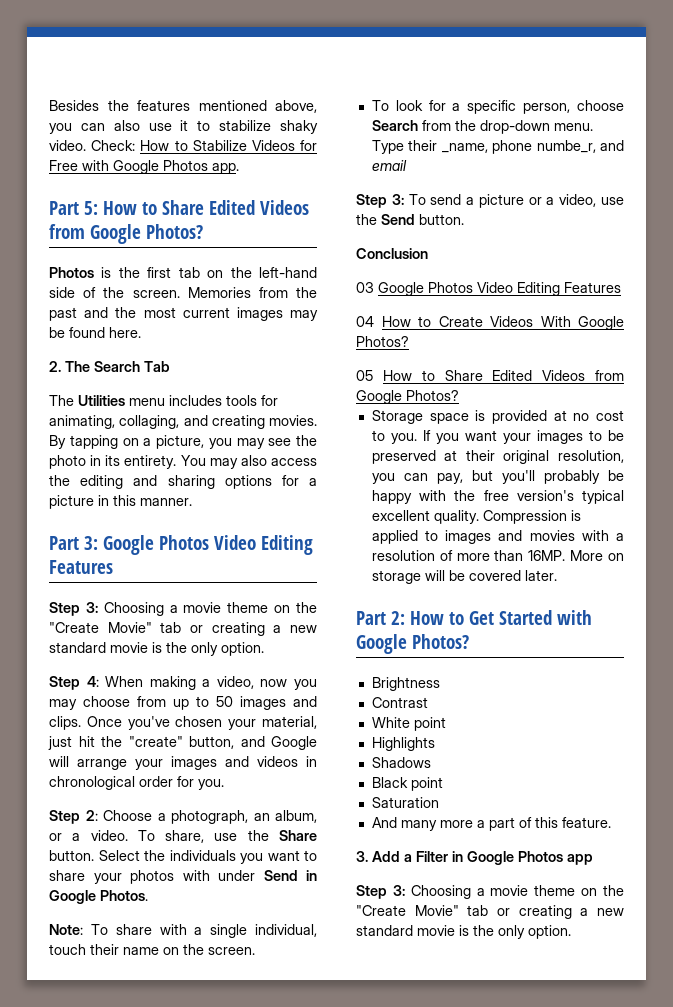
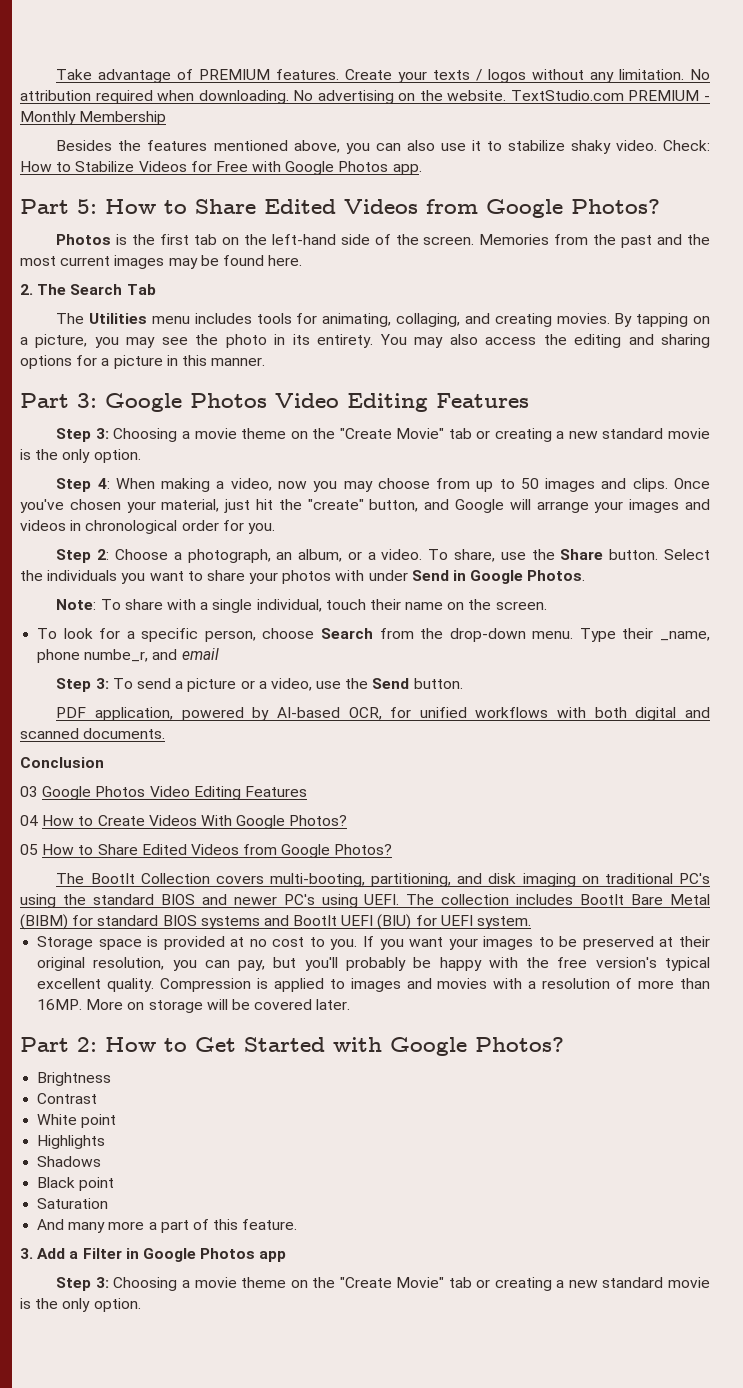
(49, 105) none -> [56,69,710,83] [20,90,710,104] [20,111,167,125] Take advantage of PREMIUM features. Create your texts / logos without any limitation. No attribution required when downloading. No advertising on the website. TextStudio.com PREMIUM - Monthly Membership //
(464, 219) none -> [56,707,710,721] [20,728,166,739] // PDF application, powered by AI-based OCR, for unified workflows with both digital and scanned documents.
(459, 395) none -> [56,873,710,887] [20,894,711,908] [20,914,532,930] // The BootIt Collection covers multi-booting, partitioning, and disk imaging on traditional PC's using the standard BIOS and newer PC's using UEFI. The collection includes BootIt Bare Metal (BIBM) for standard BIOS systems and BootIt UEFI (BIU) for UEFI system.

